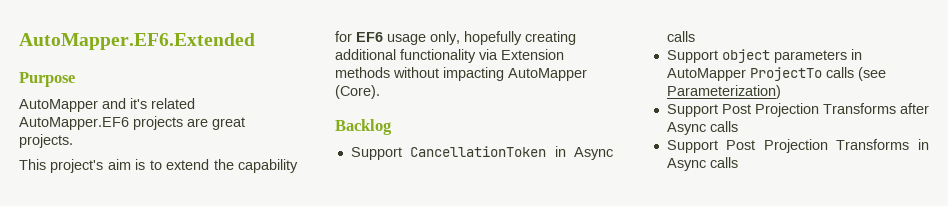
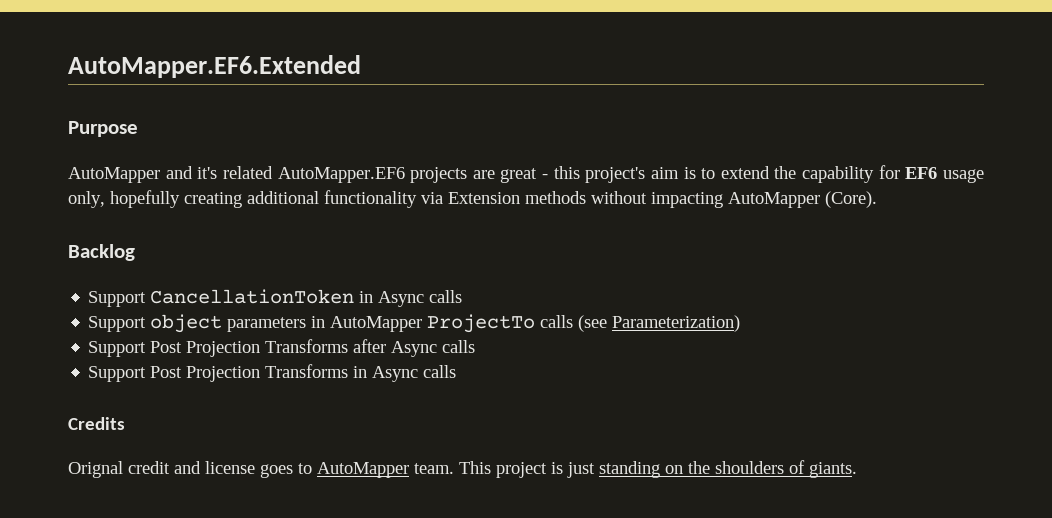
[19,134,73,148] [19,159,46,170] projects. // This -> [542,166,580,179] - this
(738, 162) none -> [68,417,125,430] [68,460,857,478] // Credits // Orignal credit and license goes to AutoMapper team. This project is just standing on the shoulders of giants.

